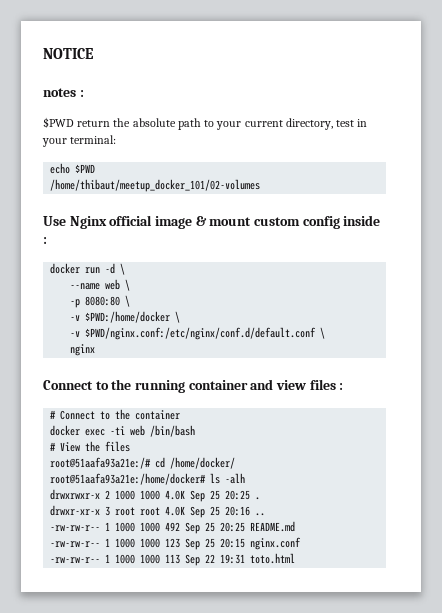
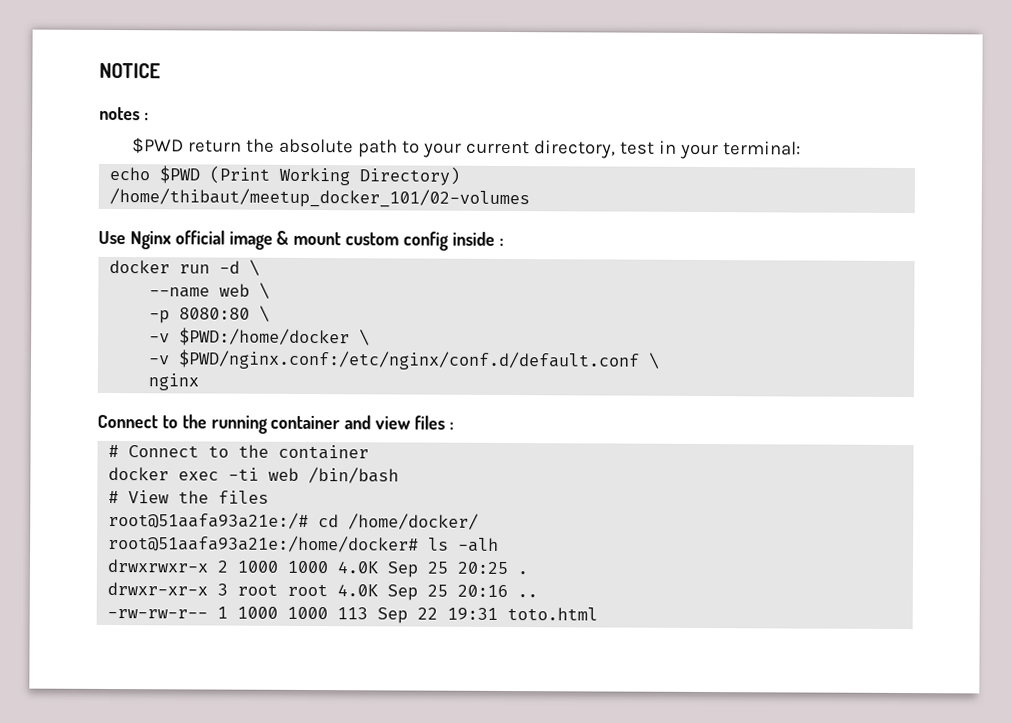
(96, 168) none -> [209,165,461,186] (Print Working Directory)
[50,521,296,534] [50,537,302,550] // -rw-rw-r-- 1 1000 1000 492 Sep 25 20:25 README.md // -rw-rw-r-- 1 1000 1000 123 Sep 25 20:15 nginx.conf -> (539, 596) none

